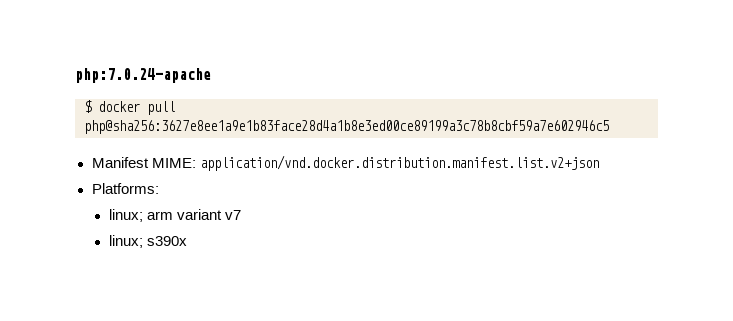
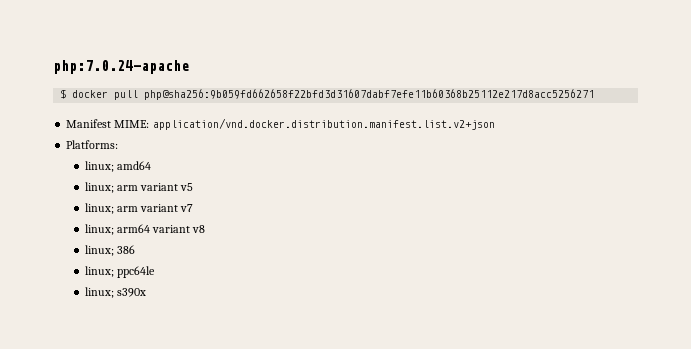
[84,120,609,134] php@sha256:3627e8ee1a9e1b83face28d4a1b8e3ed00ce89199a3c78b8cbf59a7e602946c5 -> [144,89,595,100] php@sha256:9b059fd662658f22bfd3d31607dabf7efe11b60368b25112e217d8acc5256271
[146,209,242,220] arm variant v7 -> [116,161,151,170] [84,182,194,193] [84,203,194,214] [84,224,206,235] [84,245,135,256] [84,266,155,278] amd64 // linux; arm variant v5 // linux; arm variant v7 // linux; arm64 variant v8 // linux; 386 // linux; ppc64le

